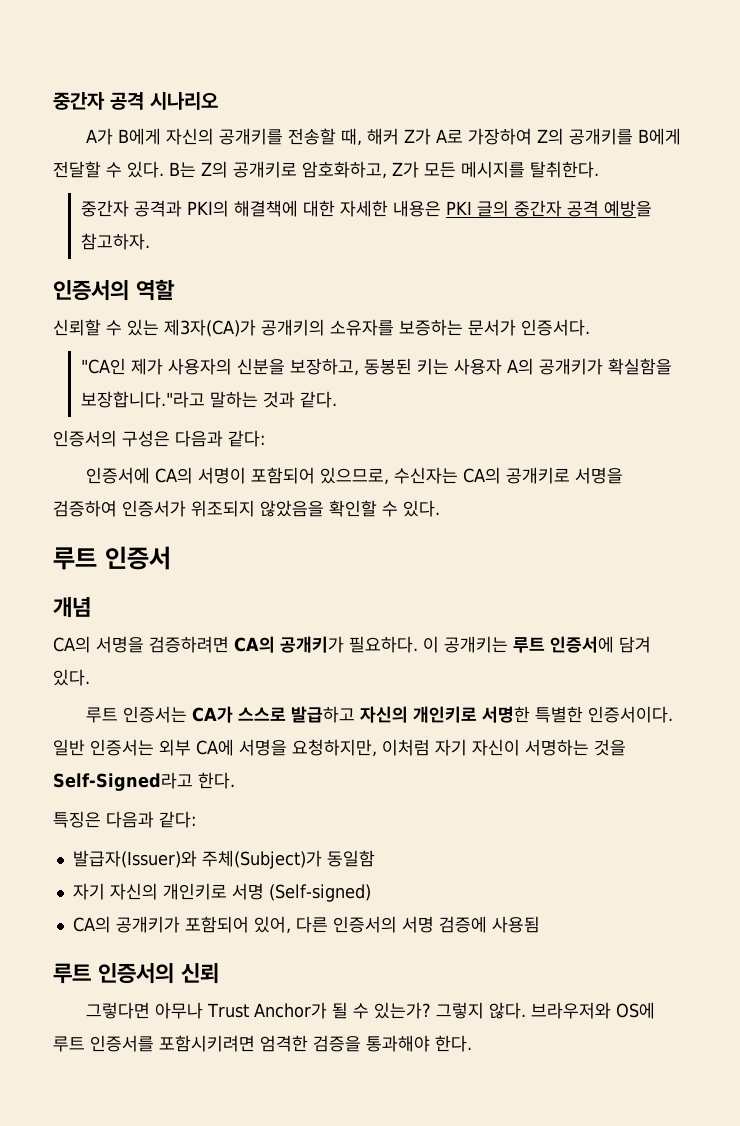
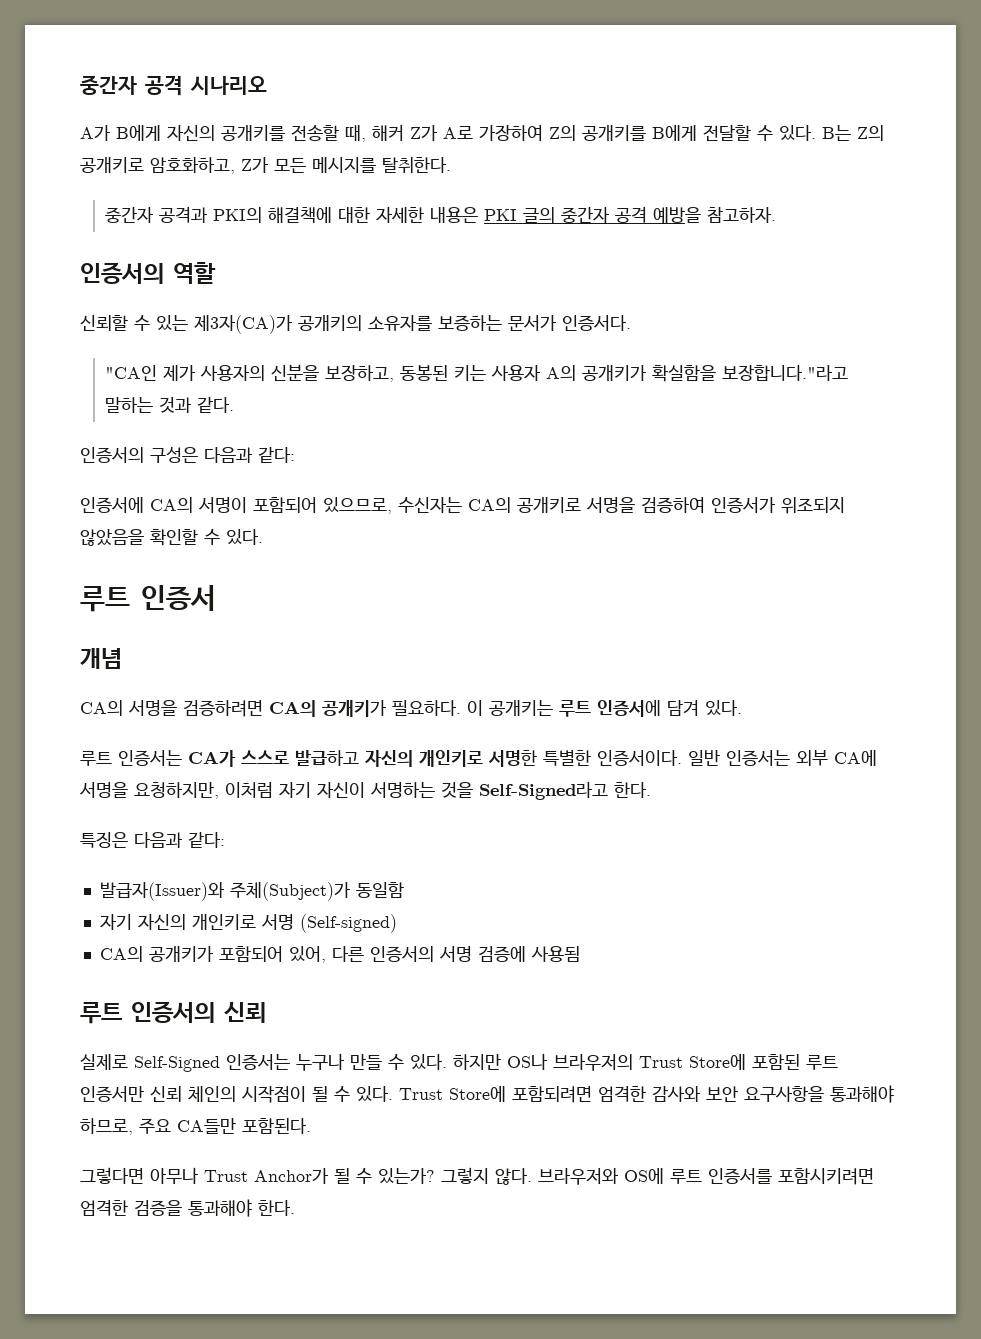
(219, 973) none -> [80,1053,838,1072] [80,1085,894,1103] [80,1118,311,1135] // 실제로 Self-Signed 인증서는 누구나 만들 수 있다. 하지만 OS나 브라우저의 Trust Store에 포함된 루트 인증서만 신뢰 체인의 시작점이 될 수 있다. Trust Store에 포함되려면 엄격한 감사와 보안 요구사항을 통과해야 하므로, 주요 CA들만 포함된다.

